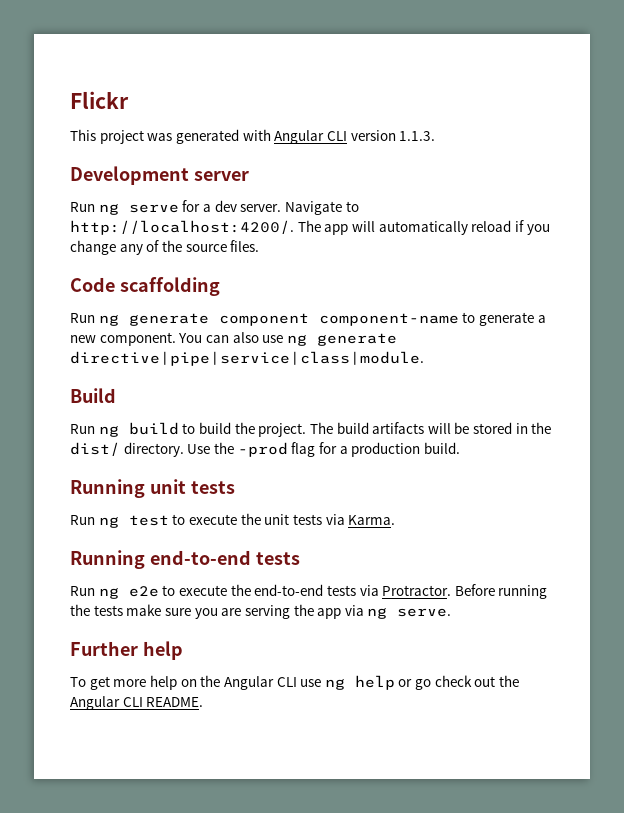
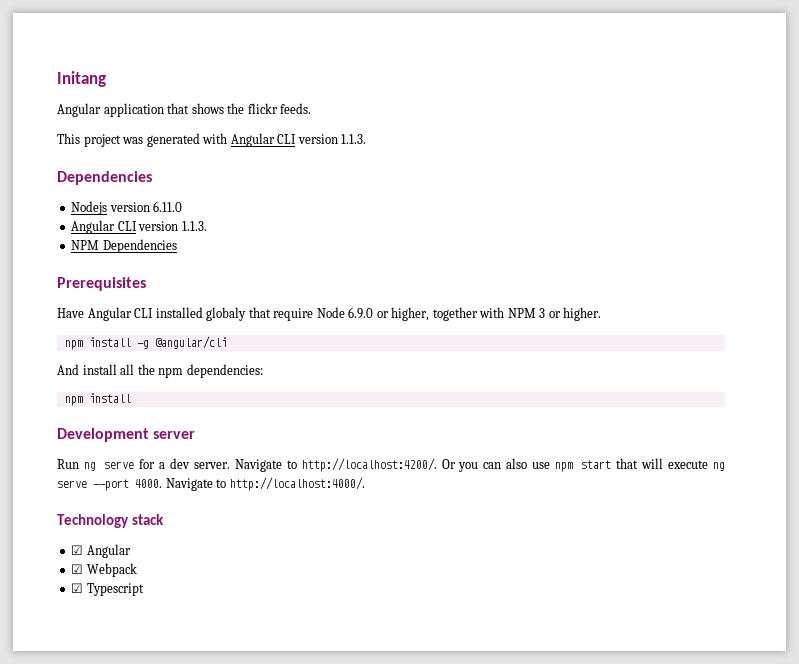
[70,91,129,109] Flickr -> [57,71,106,87] [57,103,312,117] Initang // Angular application that shows the flickr feeds.
(436, 136) none -> [57,171,152,185] [71,201,183,215] [71,220,207,234] [71,239,177,253] [57,277,146,291] [57,307,602,321] [64,336,227,350] [57,364,263,378] [64,393,131,406] // Dependencies // Nodejs version 6.11.0 // Angular CLI version 1.1.3. // NPM Dependencies // Prerequisites // Have Angular CLI installed globaly that require Node 6.9.0 or higher, together with NPM 3 or higher. // npm install -g @angular/cli // And install all the npm dependencies: // npm install
[297,220,550,235] [70,240,260,255] [70,277,220,296] [70,312,546,326] [70,332,397,346] [70,351,424,366] [70,388,116,403] [70,422,552,437] [70,442,460,457] [70,479,235,498] [70,513,396,528] [70,550,300,569] [70,584,548,599] [70,604,452,619] [70,641,183,660] [70,675,520,690] [70,696,204,710] The app will automatically reload if you change any of the source files. // Code scaffolding // Run ng generate component component-name to generate a new component. You can also use ng generate directive|pipe|service|class|module. // Build // Run ng build to build the project. The build artifacts will be stored in the dist/ directory. Use the -prod flag for a production build. // Running unit tests // Run ng test to execute the unit tests via Karma. // Running end-to-end tests // Run ng e2e to execute the end-to-end tests via Protractor. Before running the tests make sure you are serving the app via ng serve. // Further help // To get more help on the Angular CLI use ng help or go check out the Angular CLI README. -> [441,458,726,472] [57,477,365,491] [57,514,164,528] [71,544,131,558] [71,563,137,577] [71,583,144,596] Or you can also use npm start that will execute ng serve --port 4000. Navigate to http://localhost:4000/. // Technology stack // ☑ Angular // ☑ Webpack // ☑ Typescript

